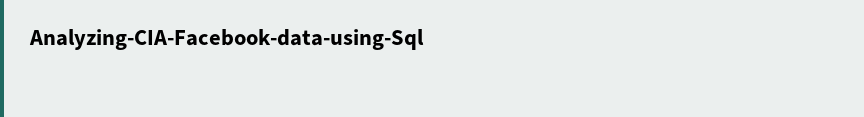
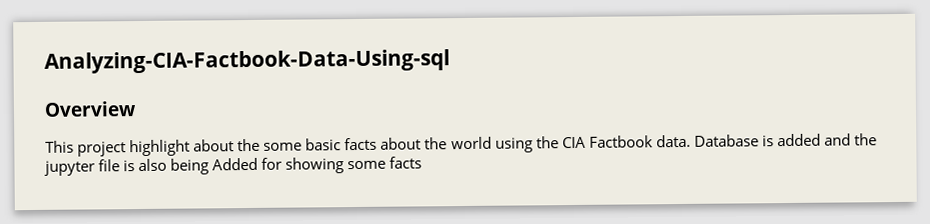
[29,29,424,50] Analyzing-CIA-Facebook-data-using-Sql -> [44,49,450,74] [44,101,137,117] [45,133,877,157] [44,156,423,176] Analyzing-CIA-Factbook-Data-Using-sql // Overview // This project highlight about the some basic facts about the world using the CIA Factbook data. Database is added and the jupyter file is also being Added for showing some facts

